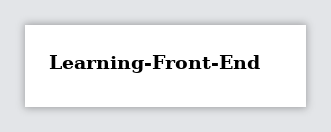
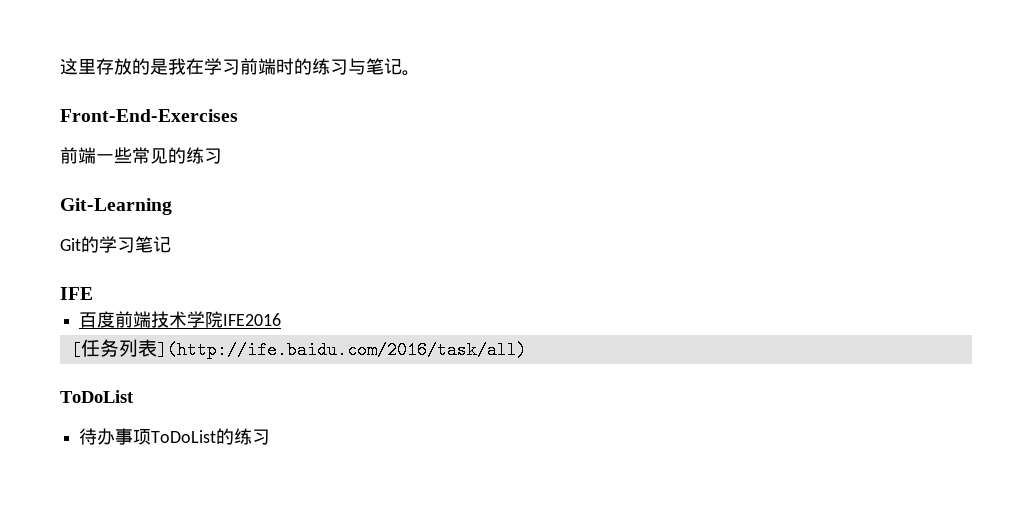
[49,55,260,73] Learning-Front-End -> [60,58,420,76] [60,109,238,122] [60,147,222,164] [60,198,172,215] [60,236,171,253] [60,287,93,300] [79,311,282,328] [70,339,527,359] [60,390,134,403] [79,428,271,445] 这里存放的是我在学习前端时的练习与笔记。 // Front-End-Exercises // 前端一些常见的练习 // Git-Learning // Git的学习笔记 // IFE // 百度前端技术学院IFE2016 // [任务列表](http://ife.baidu.com/2016/task/all) // ToDoList // 待办事项ToDoList的练习

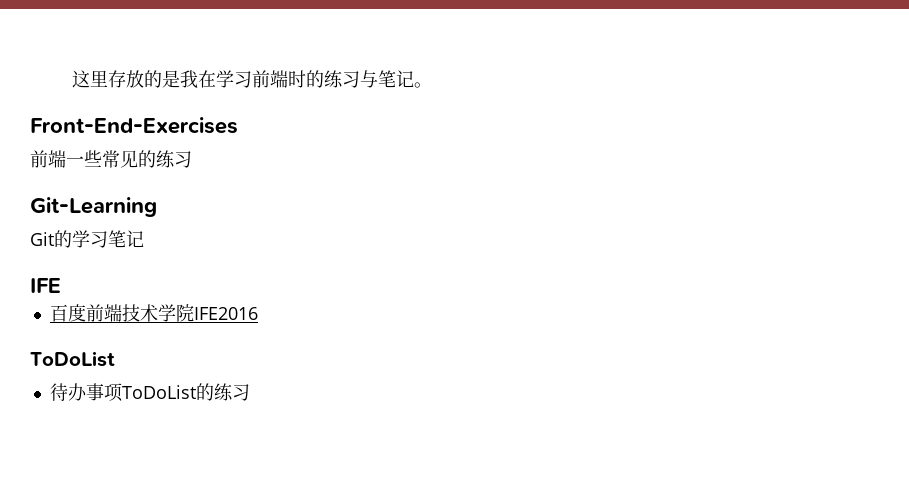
[70,339,527,359] // [任务列表](http://ife.baidu.com/2016/task/all) -> (258, 313) none

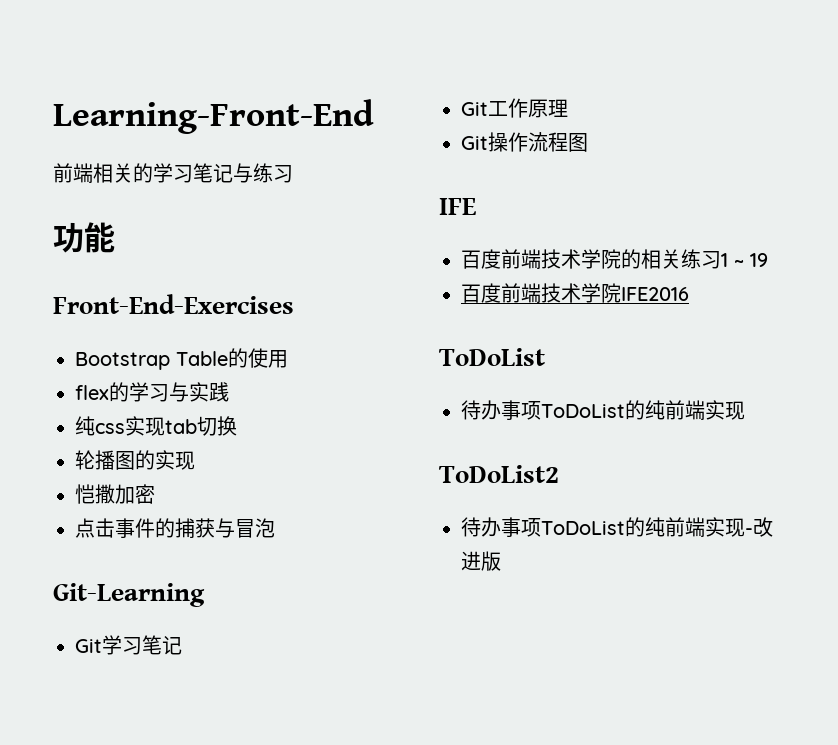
[71,70,432,88] [30,117,238,134] [30,150,192,168] [30,197,157,217] [30,230,144,248] [30,278,61,293] 这里存放的是我在学习前端时的练习与笔记。 // Front-End-Exercises // 前端一些常见的练习 // Git-Learning // Git的学习笔记 // IFE -> [53,99,374,134] [53,163,293,183] [53,222,115,253] [53,294,294,314] [75,348,288,370] [75,382,229,402] [75,416,237,436] [75,450,195,470] [75,484,155,504] [75,518,275,539] [53,583,205,607] [75,635,182,655] [461,98,568,118] [461,132,588,152] [439,198,476,215] [461,249,768,269] Learning-Front-End // 前端相关的学习笔记与练习 // 功能 // Front-End-Exercises // Bootstrap Table的使用 // flex的学习与实践 // 纯css实现tab切换 // 轮播图的实现 // 恺撒加密 // 点击事件的捕获与冒泡 // Git-Learning // Git学习笔记 // Git工作原理 // Git操作流程图 // IFE // 百度前端技术学院的相关练习1 ~ 19
[213,383,250,401] 练习 -> [645,400,745,420] [439,465,559,483] [461,517,773,537] [461,551,501,571] 纯前端实现 // ToDoList2 // 待办事项ToDoList的纯前端实现-改进版

